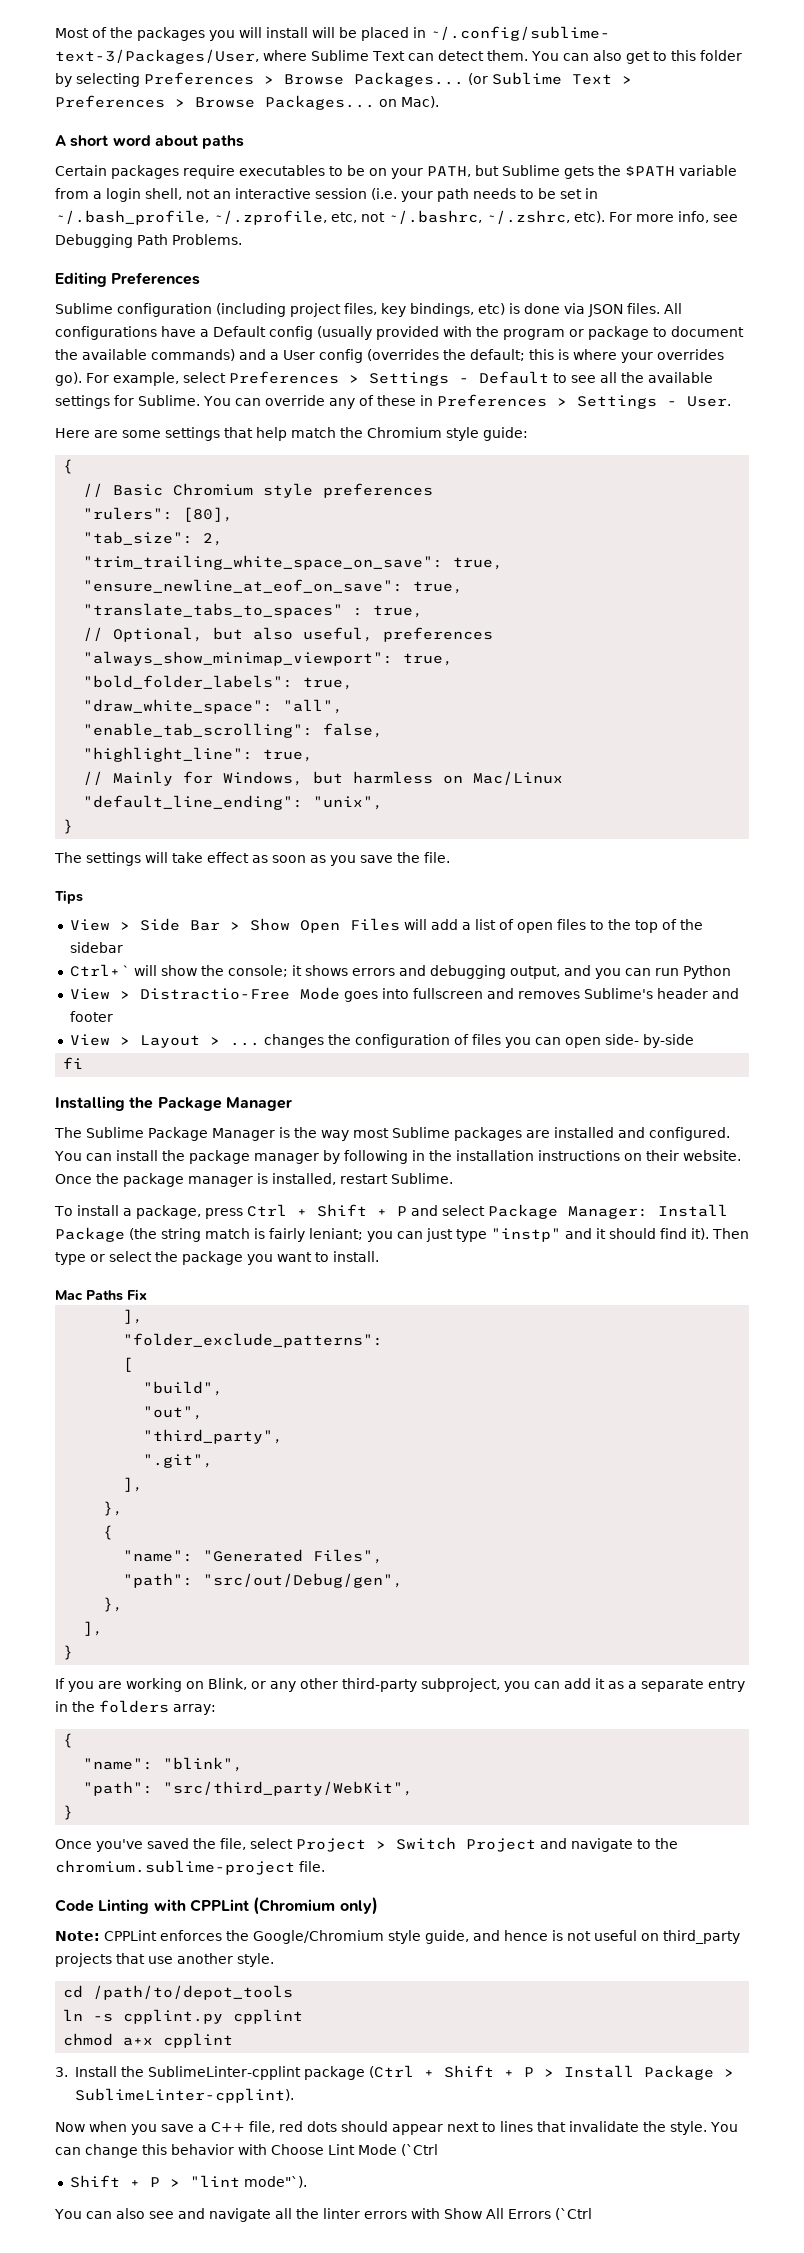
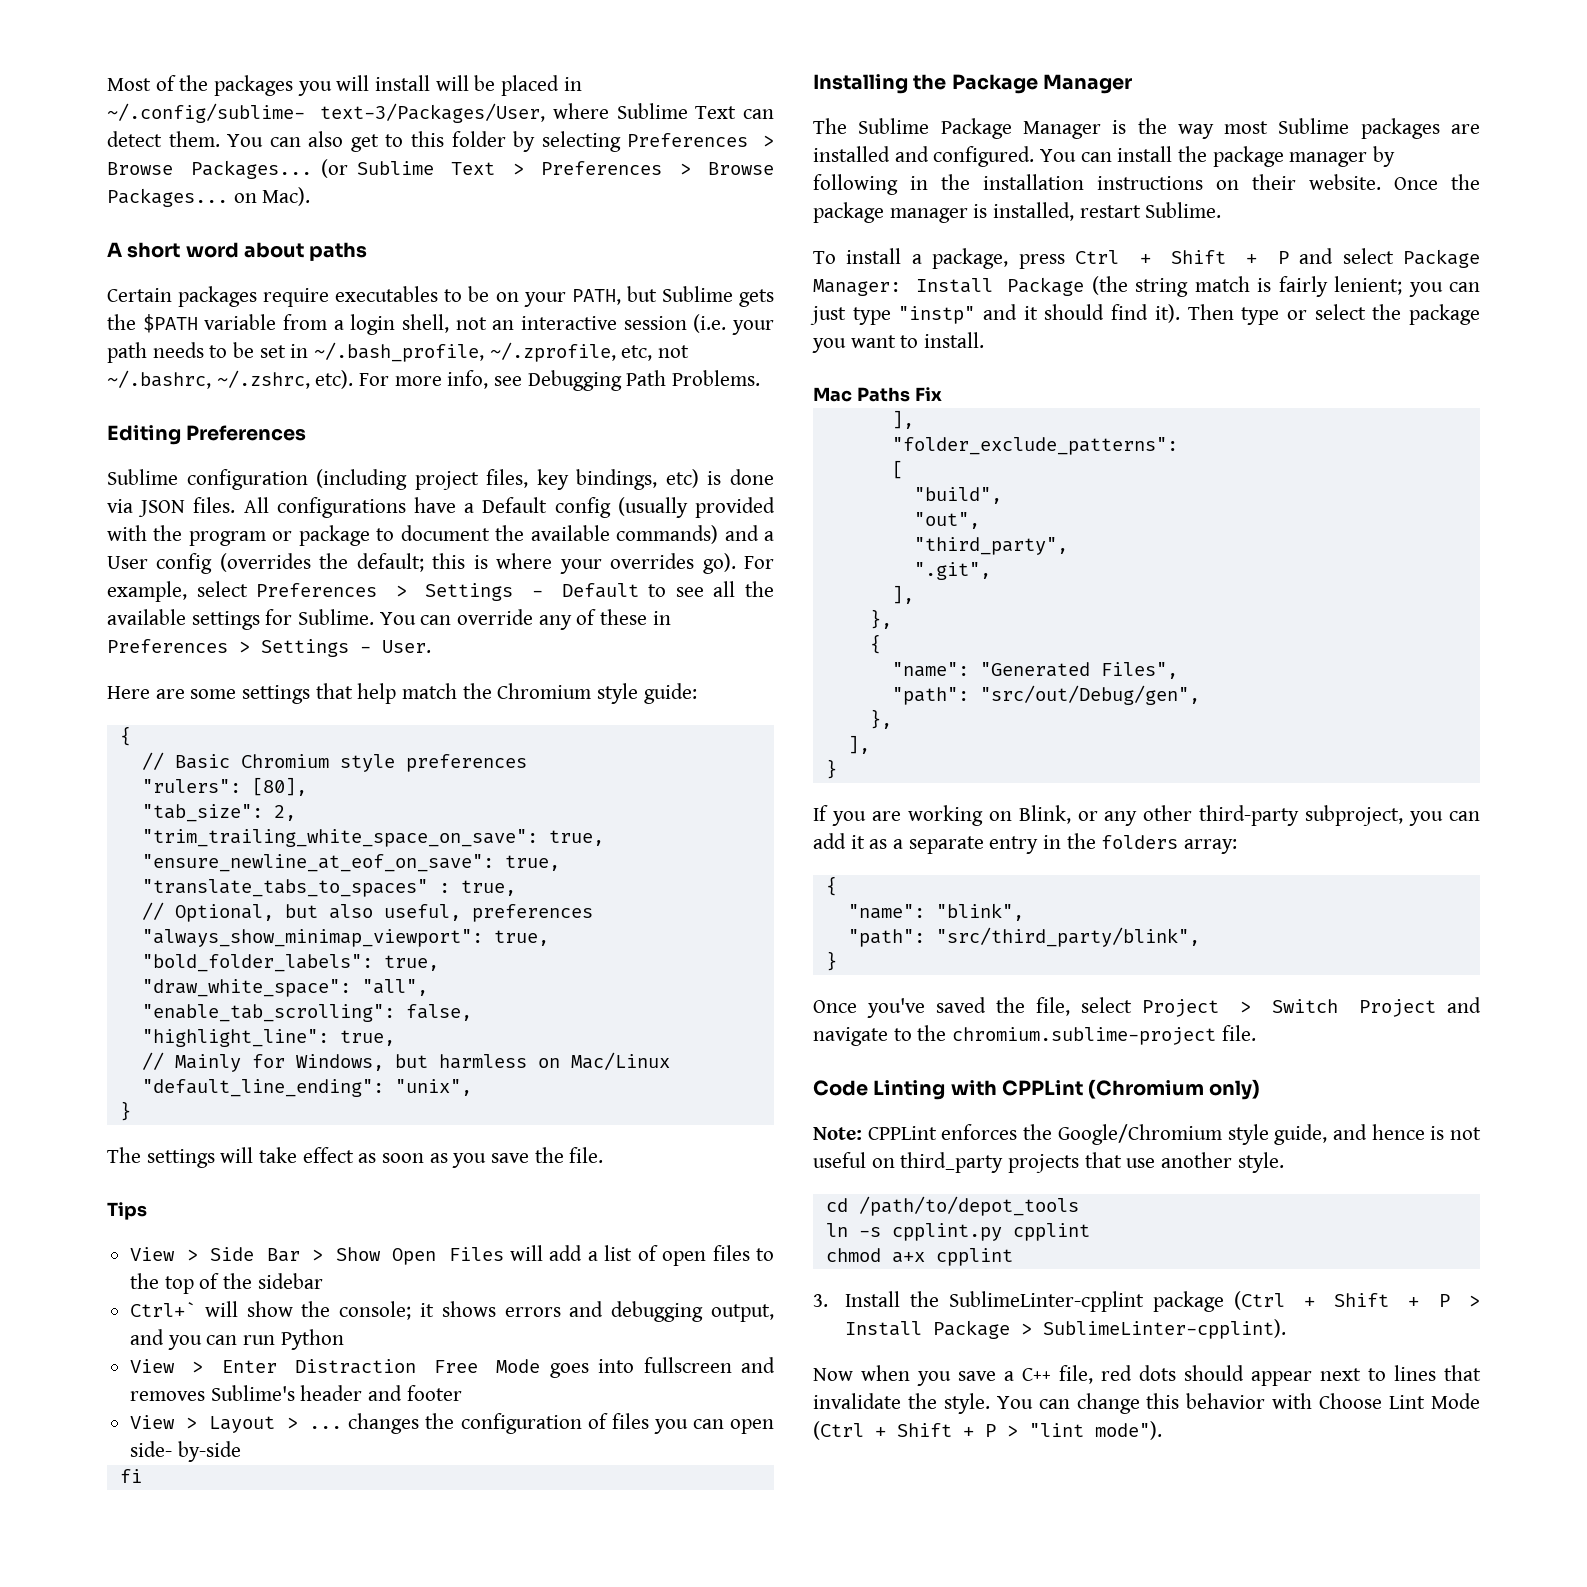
[139,988,290,1000] Distractio-Free -> [221,1359,479,1374] Enter Distraction Free
[309,1228,363,1240] leniant; -> [1334,276,1403,295] lenient;
[163,1781,414,1796] "src/third_party/WebKit", -> [935,927,1200,947] "src/third_party/blink",
[401,2144,438,2156] (`Ctrl // -> [813,1421,886,1440] (Ctrl +
[243,2176,307,2188] [54,2208,592,2222] mode"`). // You can also see and navigate all the linter errors with Show All Errors (`Ctrl -> [1095,1421,1162,1440] mode").

